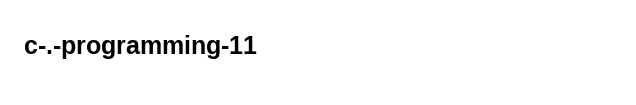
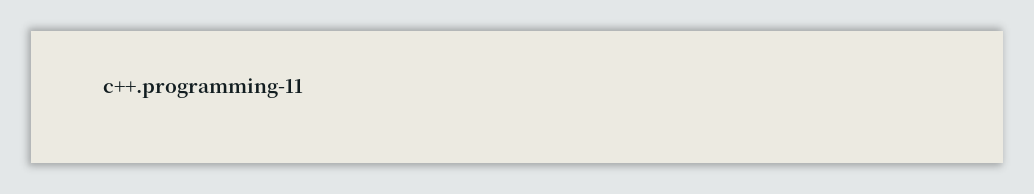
[24,35,257,59] c-.-programming-11 -> [103,78,303,98] c++.programming-11

